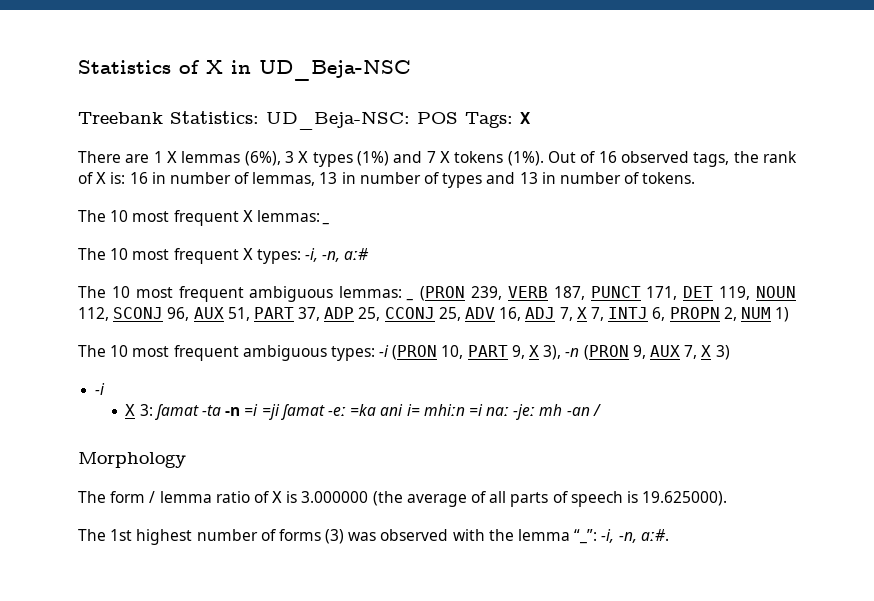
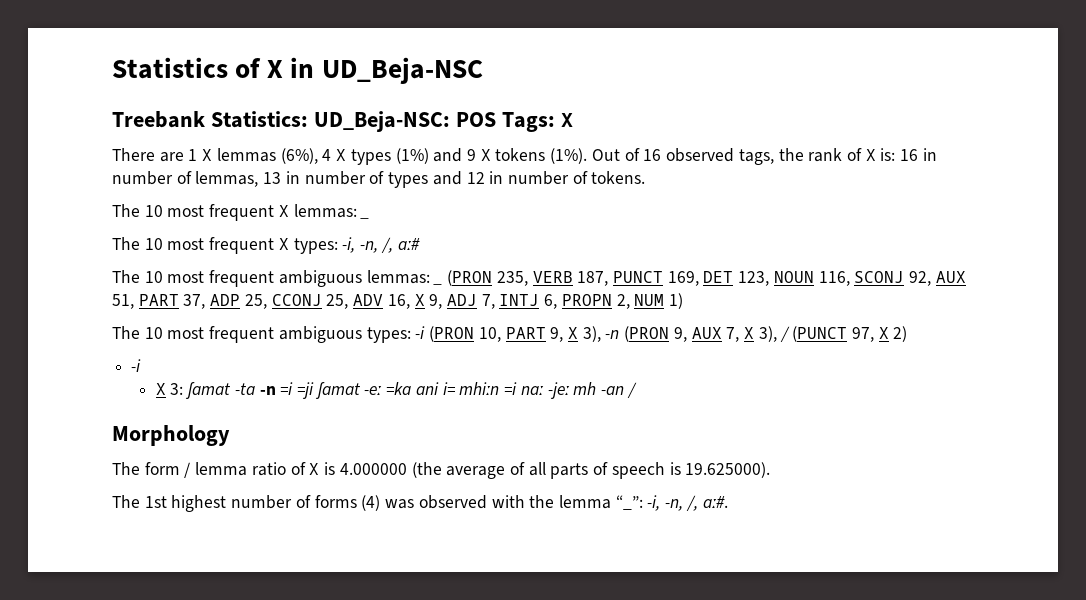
[285,151,294,163] 3 -> [322,149,332,161] 4
[426,151,436,163] 7 -> [466,149,476,161] 9
[519,172,538,184] 13 -> [466,172,485,184] 12
(341, 256) none -> [380,237,393,253] /,
[470,286,502,300] 239, -> [496,271,528,286] 235,
[646,286,797,300] [78,307,190,321] 171, DET 119, NOUN 112, SCONJ 96, -> [667,271,932,286] 169, DET 123, NOUN 116, SCONJ 92,
[525,307,587,321] ADJ 7, X -> [414,294,477,309] X 9, ADJ
[715,345,730,360] 3) -> [758,326,908,342] 3), / (PUNCT 97, X 2)
[301,491,369,503] 3.000000 -> [339,463,407,475] 4.000000
[325,529,345,544] (3) -> [361,495,381,511] (4)
(637, 537) none -> [685,495,698,511] /,

